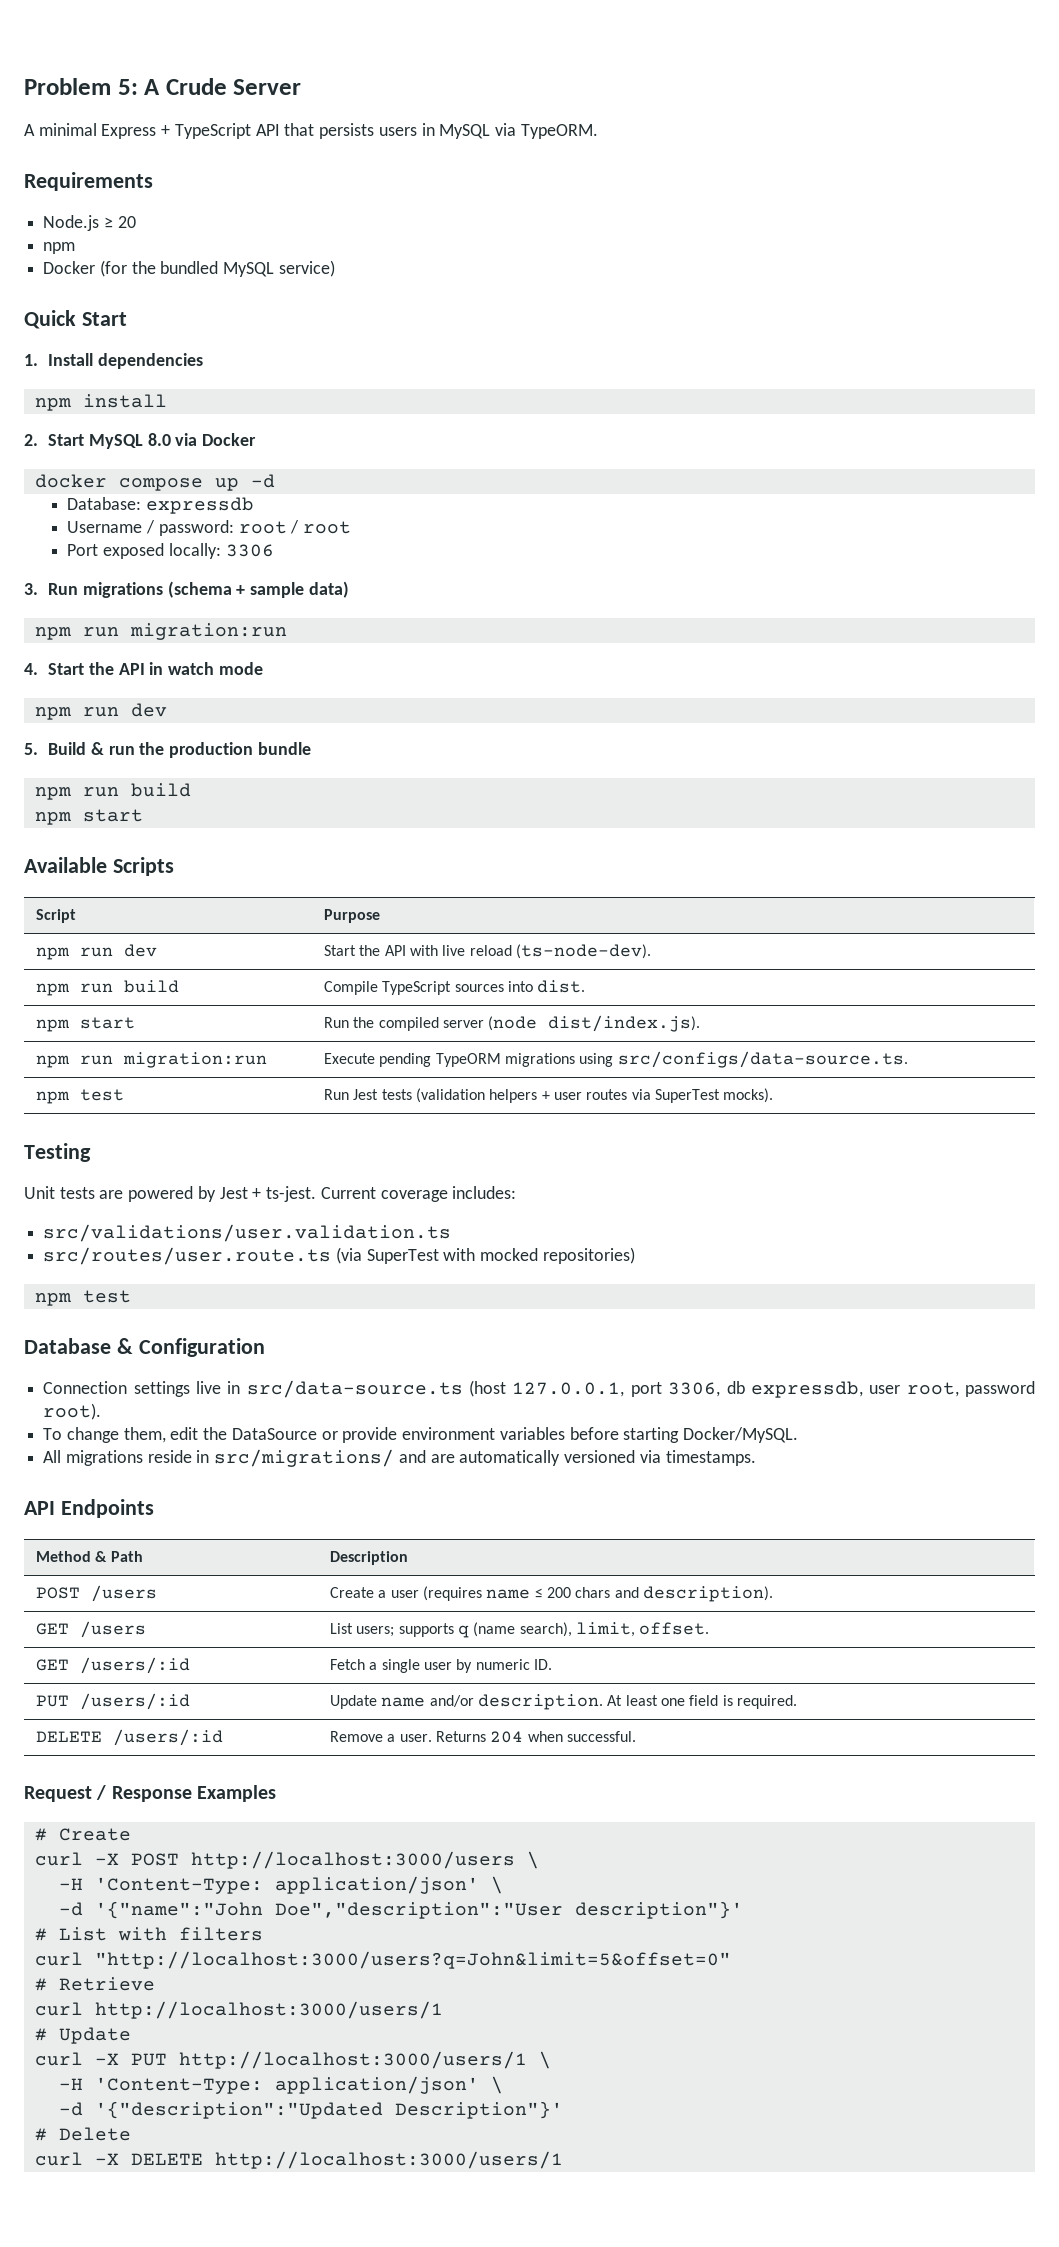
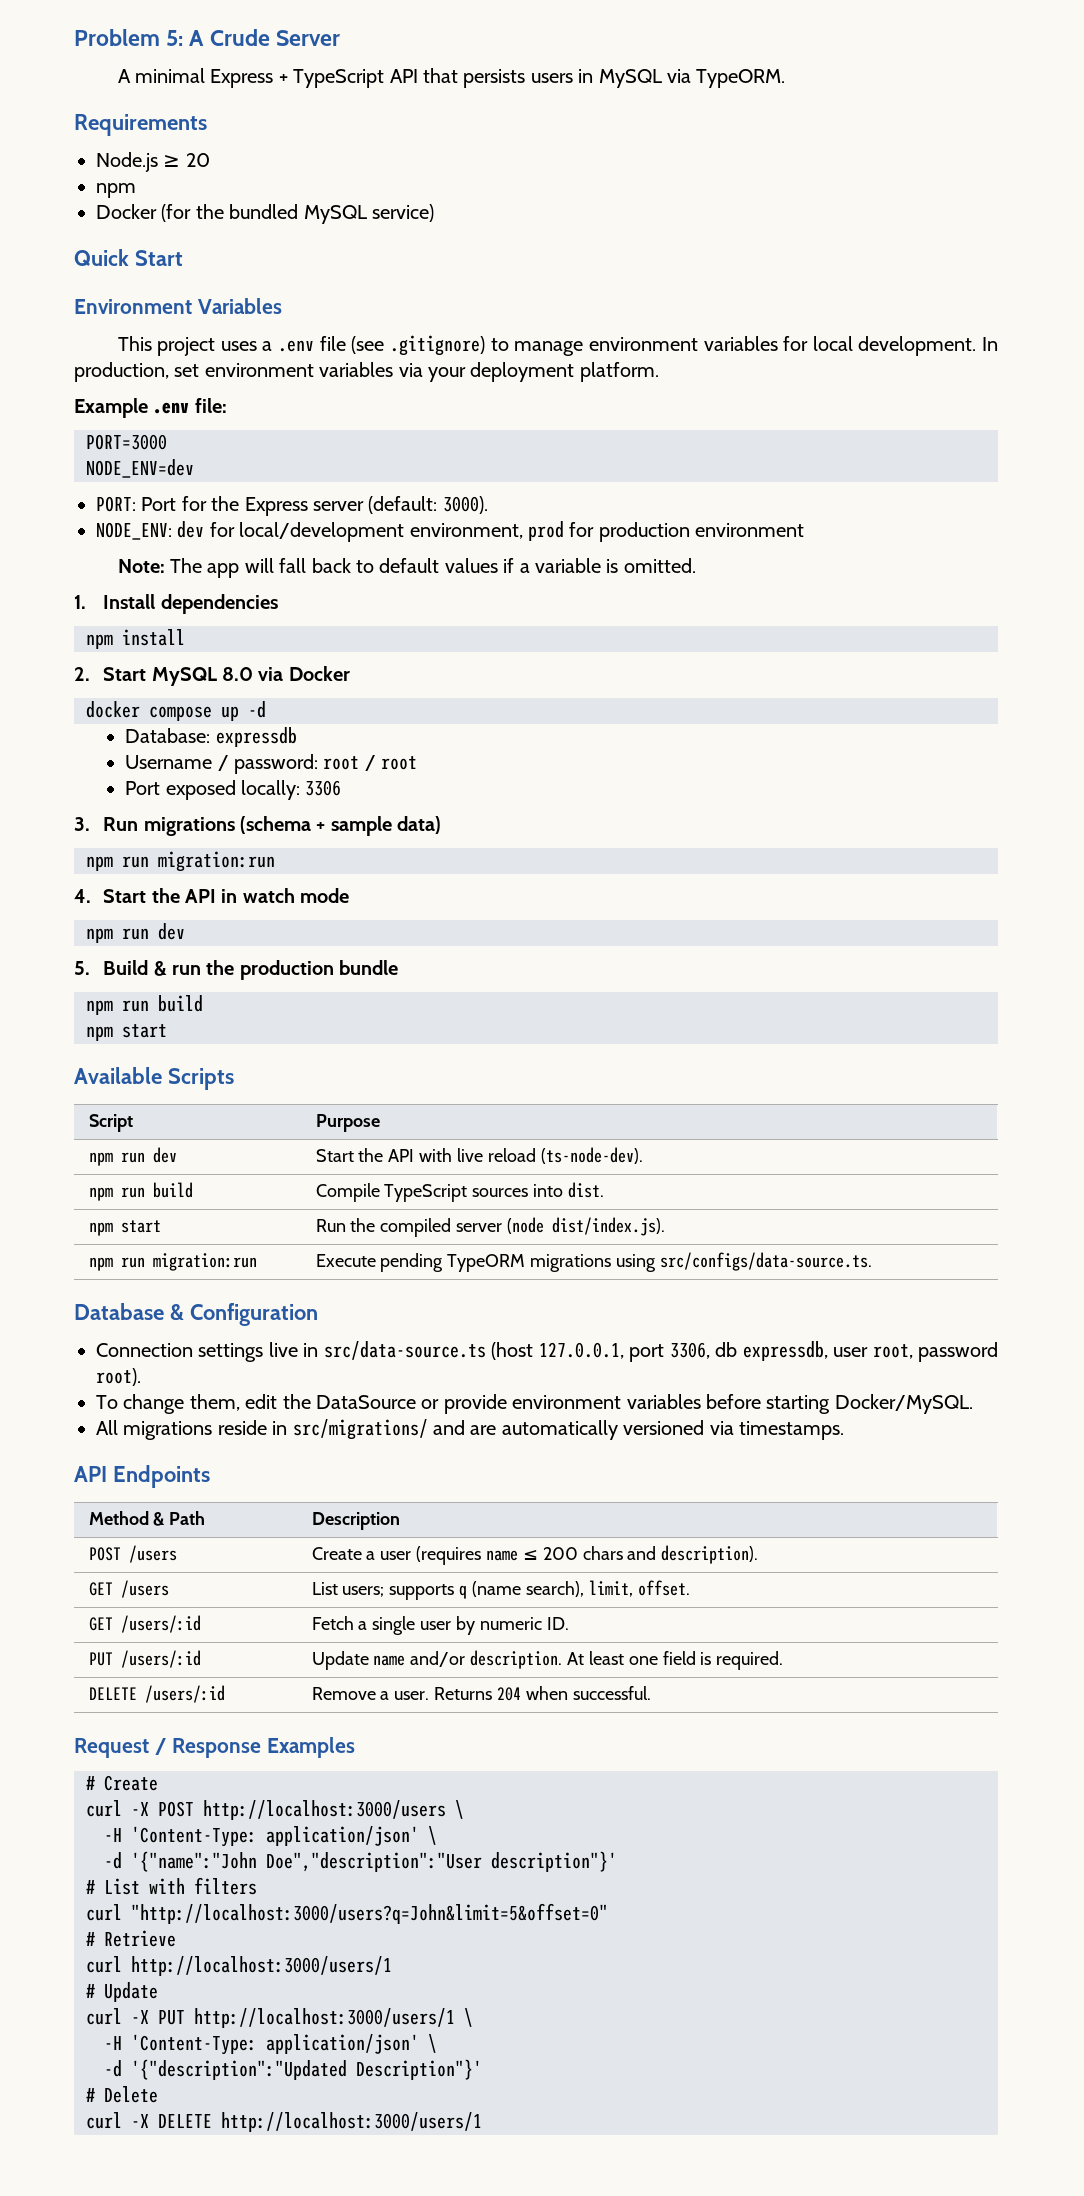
(127, 319) none -> [74,298,282,314] [117,335,998,356] [74,362,659,382] [74,398,227,418] [86,434,167,450] [86,459,194,478] [96,496,488,516] [96,521,805,542] [117,558,696,578] // Environment Variables // This project uses a .env file (see .gitignore) to manage environment variables for local development. In production, set environment variables via your deployment platform. // Example .env file: // PORT=3000 // NODE_ENV=dev // PORT: Port for the Express server (default: 3000). // NODE_ENV: dev for local/development environment, prod for production environment // Note: The app will fall back to default values if a variable is omitted.
[36,1089,125,1104] [324,1088,774,1103] [24,1143,91,1162] [24,1186,517,1202] [43,1224,452,1242] [43,1247,635,1265] [34,1290,131,1306] // npm test | Run Jest tests (validation helpers + user routes via SuperTest mocks). // Testing // Unit tests are powered by Jest + ts-jest. Current coverage includes: // src/validations/user.validation.ts // src/routes/user.route.ts (via SuperTest with mocked repositories) // npm test -> (872, 1261) none

